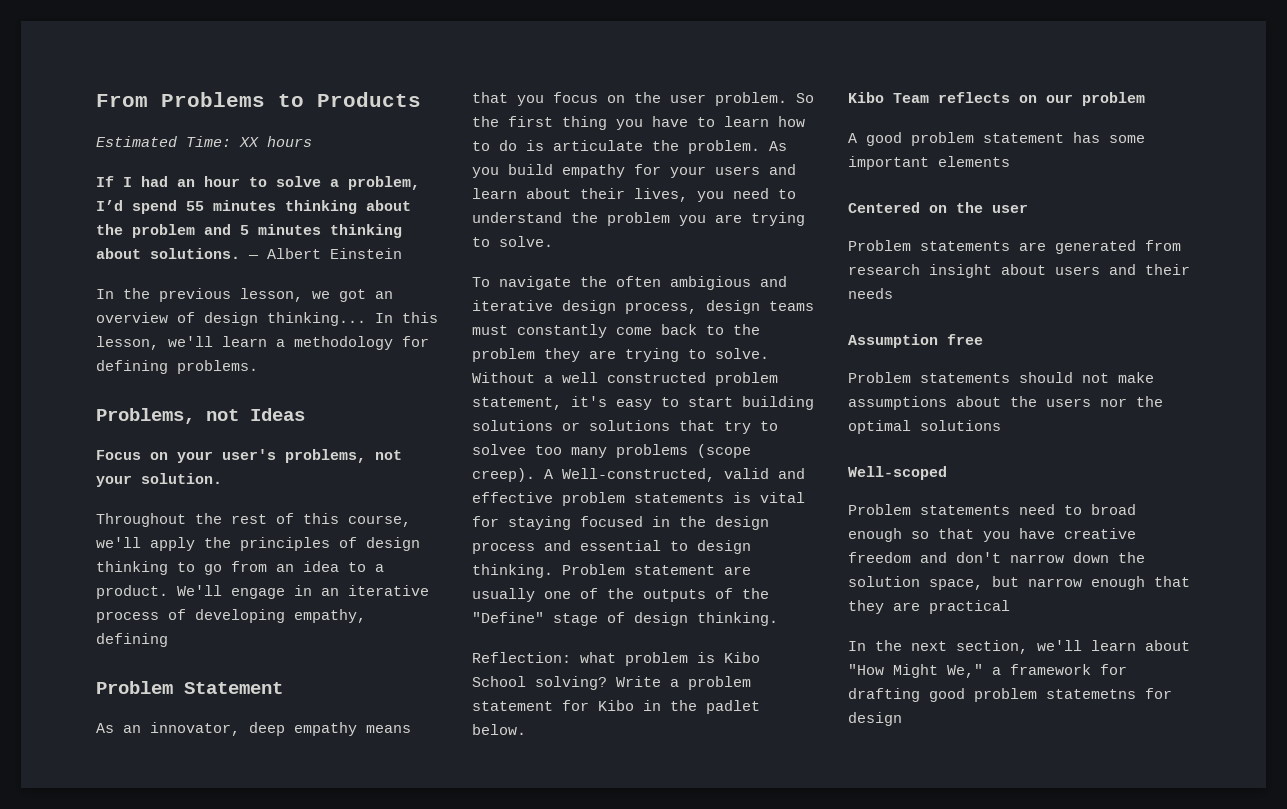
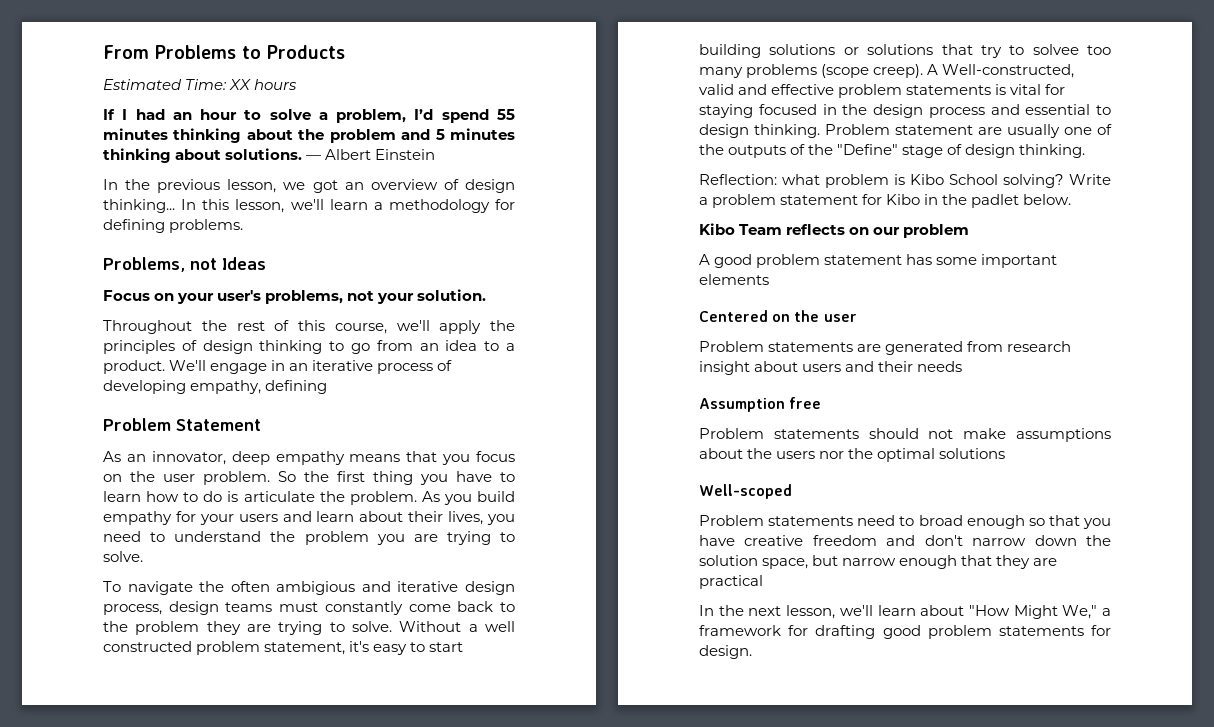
[956,640,1028,654] section, -> [786,605,836,619] lesson,
[1046,688,1172,699] [848,712,902,726] statemetns for design -> [998,625,1111,636] [699,645,752,659] statements for design.

